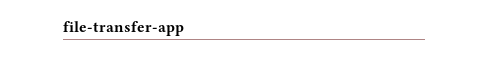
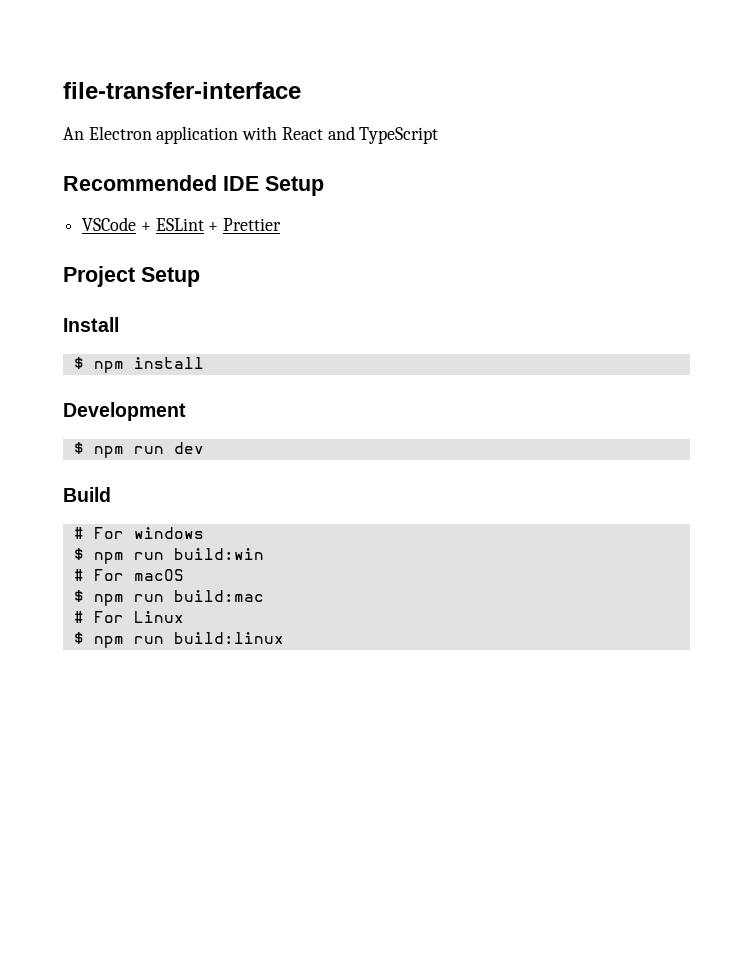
[63,21,184,36] file-transfer-app -> [63,82,301,99] [63,126,439,144] [63,175,324,196] [82,217,282,231] [63,266,200,287] [63,317,119,332] [73,357,204,373] [63,402,186,421] [73,442,204,458] [63,487,111,502] [73,527,204,539] [73,548,264,564] [73,569,184,581] [73,590,264,606] [73,611,184,623] [73,632,284,648] file-transfer-interface // An Electron application with React and TypeScript // Recommended IDE Setup // VSCode + ESLint + Prettier // Project Setup // Install // $ npm install // Development // $ npm run dev // Build // # For windows // $ npm run build:win // # For macOS // $ npm run build:mac // # For Linux // $ npm run build:linux

